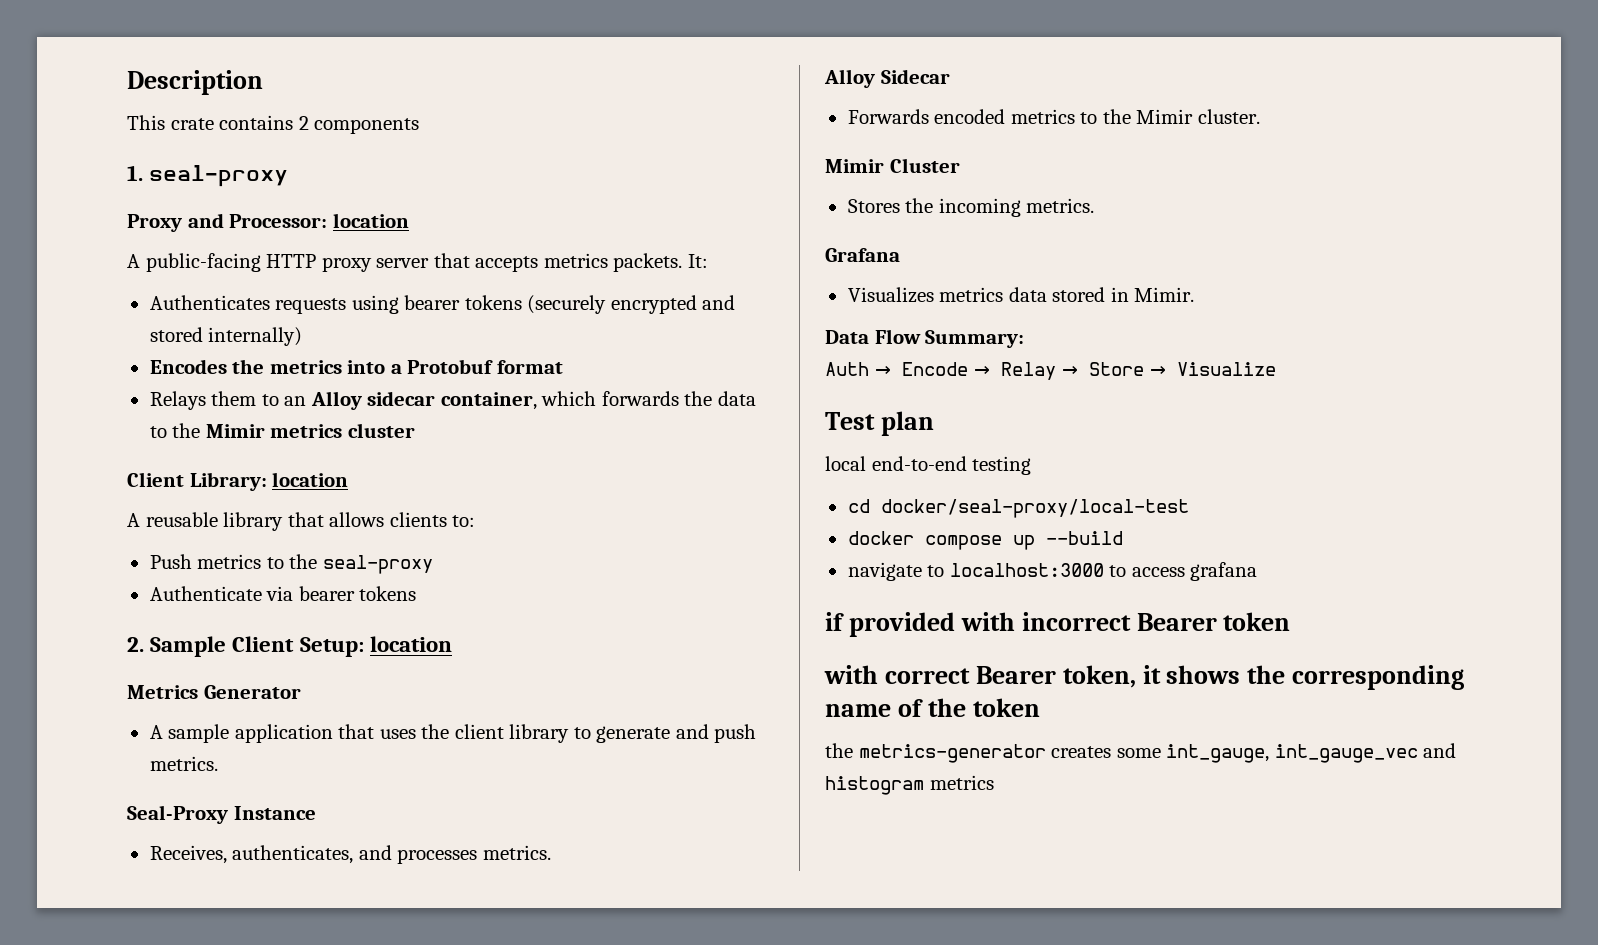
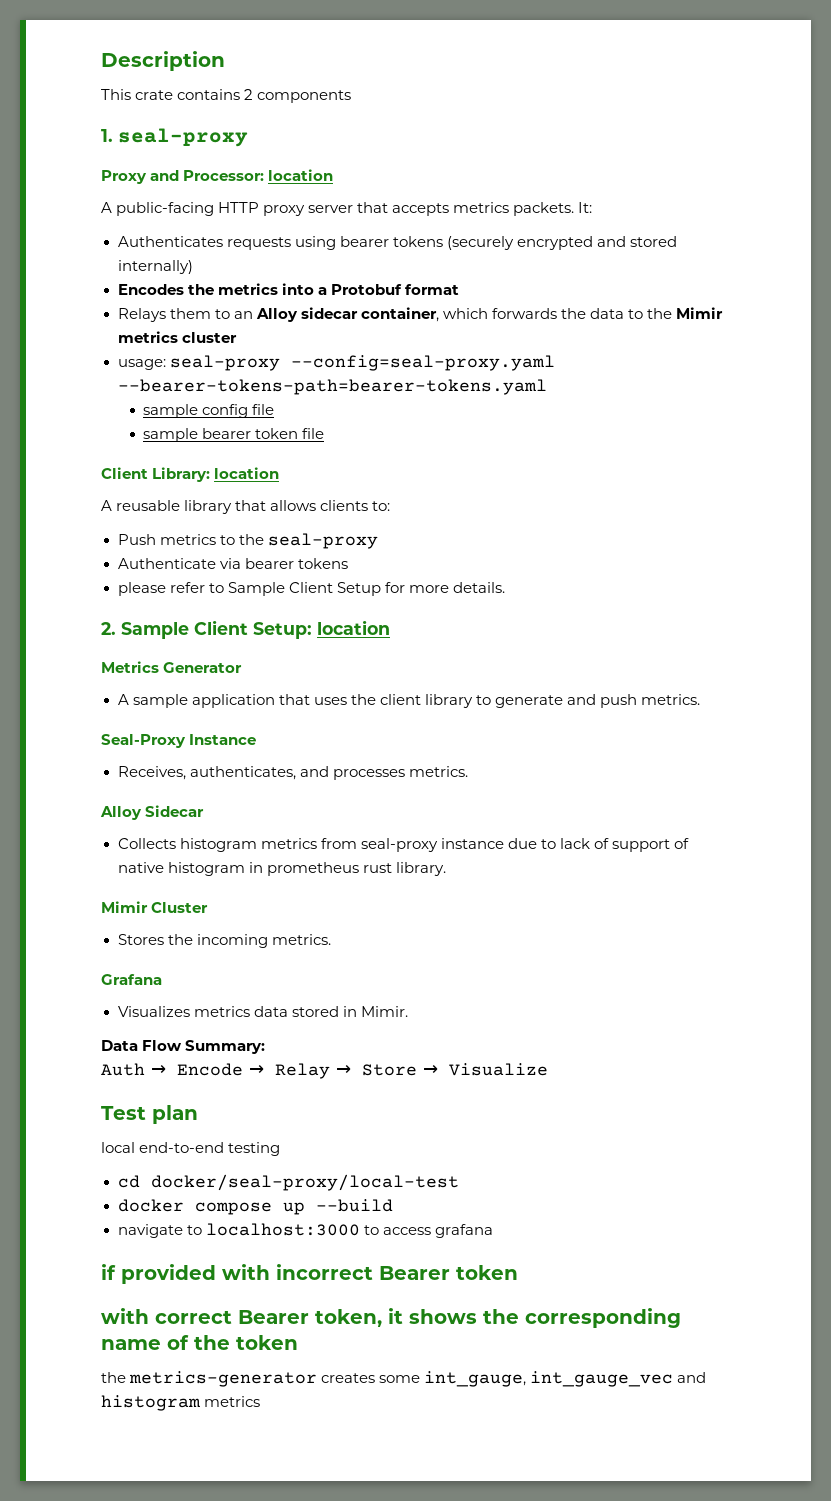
(415, 430) none -> [117,355,555,371] [117,379,547,395] [143,404,275,418] [143,428,325,442] // usage: seal-proxy --config=seal-proxy.yaml --bearer-tokens-path=bearer-tokens.yaml // sample config file // sample bearer token file
(417, 593) none -> [117,582,505,596] // please refer to Sample Client Setup for more details.
[847,109,1260,124] Forwards encoded metrics to the Mimir cluster. -> [117,838,690,852] [117,862,446,876] Collects histogram metrics from seal-proxy instance due to lack of support of native histogram in prometheus rust library.

